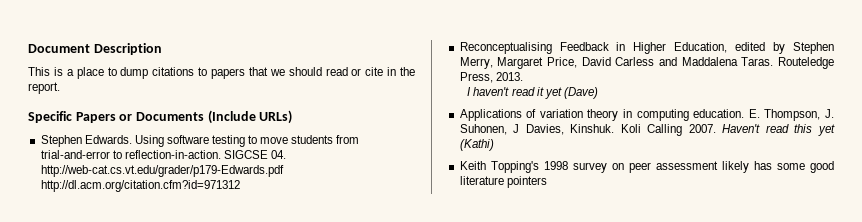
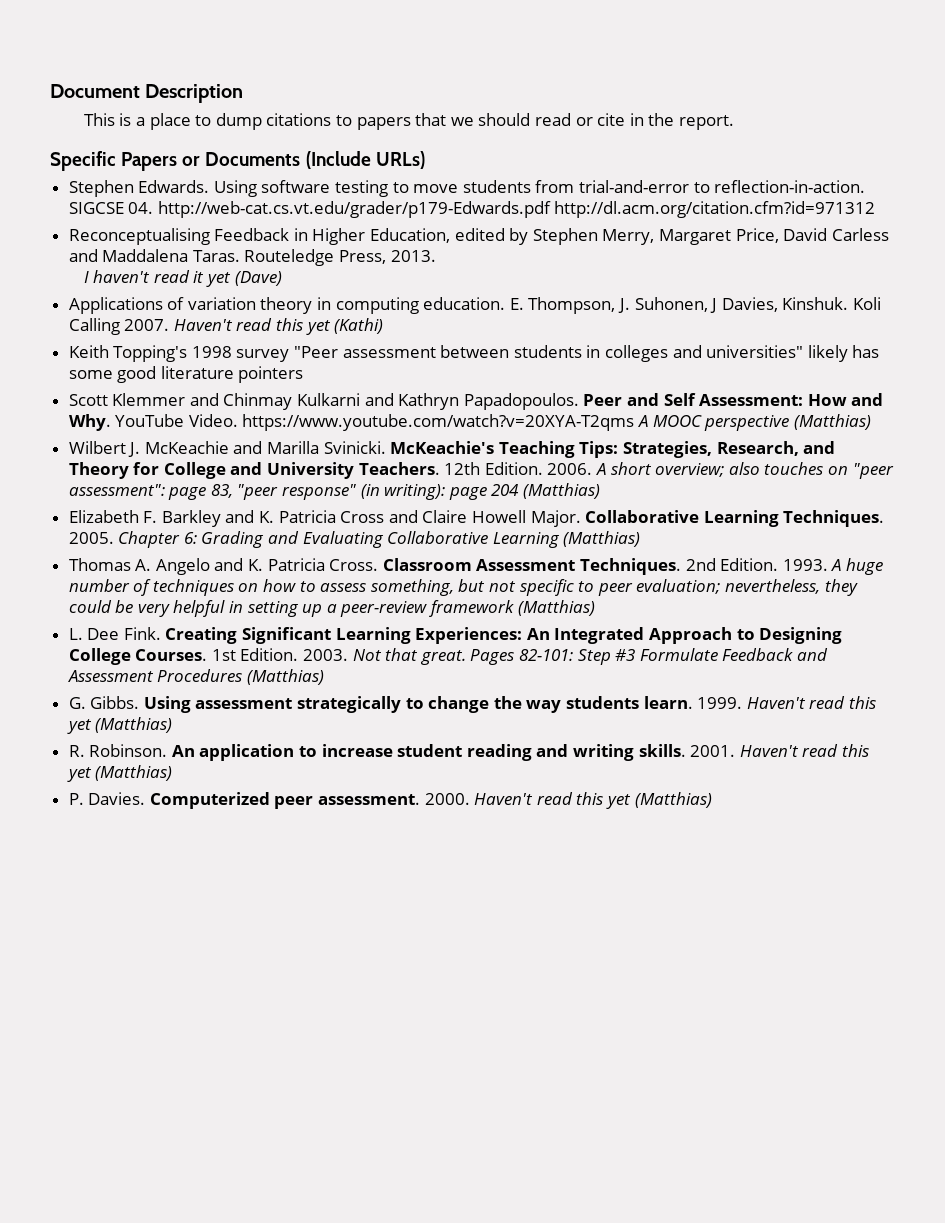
[611,161,718,173] on peer assessment -> [294,345,804,362] "Peer assessment between students in colleges and universities"
(547, 182) none -> [68,393,884,410] [68,414,871,431] [68,441,836,458] [68,462,894,479] [68,483,601,500] [68,510,885,527] [68,531,641,548] [68,558,883,575] [68,579,858,596] [68,600,595,617] [68,627,843,644] [68,648,828,665] [67,669,324,685] [68,696,876,713] [66,717,173,734] [68,744,869,761] [66,765,173,782] [68,792,712,809] // Scott Klemmer and Chinmay Kulkarni and Kathryn Papadopoulos. Peer and Self Assessment: How and Why. YouTube Video. https://www.youtube.com/watch?v=20XYA-T2qms A MOOC perspective (Matthias) // Wilbert J. McKeachie and Marilla Svinicki. McKeachie's Teaching Tips: Strategies, Research, and Theory for College and University Teachers. 12th Edition. 2006. A short overview; also touches on "peer assessment": page 83, "peer response" (in writing): page 204 (Matthias) // Elizabeth F. Barkley and K. Patricia Cross and Claire Howell Major. Collaborative Learning Techniques. 2005. Chapter 6: Grading and Evaluating Collaborative Learning (Matthias) // Thomas A. Angelo and K. Patricia Cross. Classroom Assessment Techniques. 2nd Edition. 1993. A huge number of techniques on how to assess something, but not specific to peer evaluation; nevertheless, they could be very helpful in setting up a peer-review framework (Matthias) // L. Dee Fink. Creating Significant Learning Experiences: An Integrated Approach to Designing College Courses. 1st Edition. 2003. Not that great. Pages 82-101: Step #3 Formulate Feedback and Assessment Procedures (Matthias) // G. Gibbs. Using assessment strategically to change the way students learn. 1999. Haven't read this yet (Matthias) // R. Robinson. An application to increase student reading and writing skills. 2001. Haven't read this yet (Matthias) // P. Davies. Computerized peer assessment. 2000. Haven't read this yet (Matthias)

